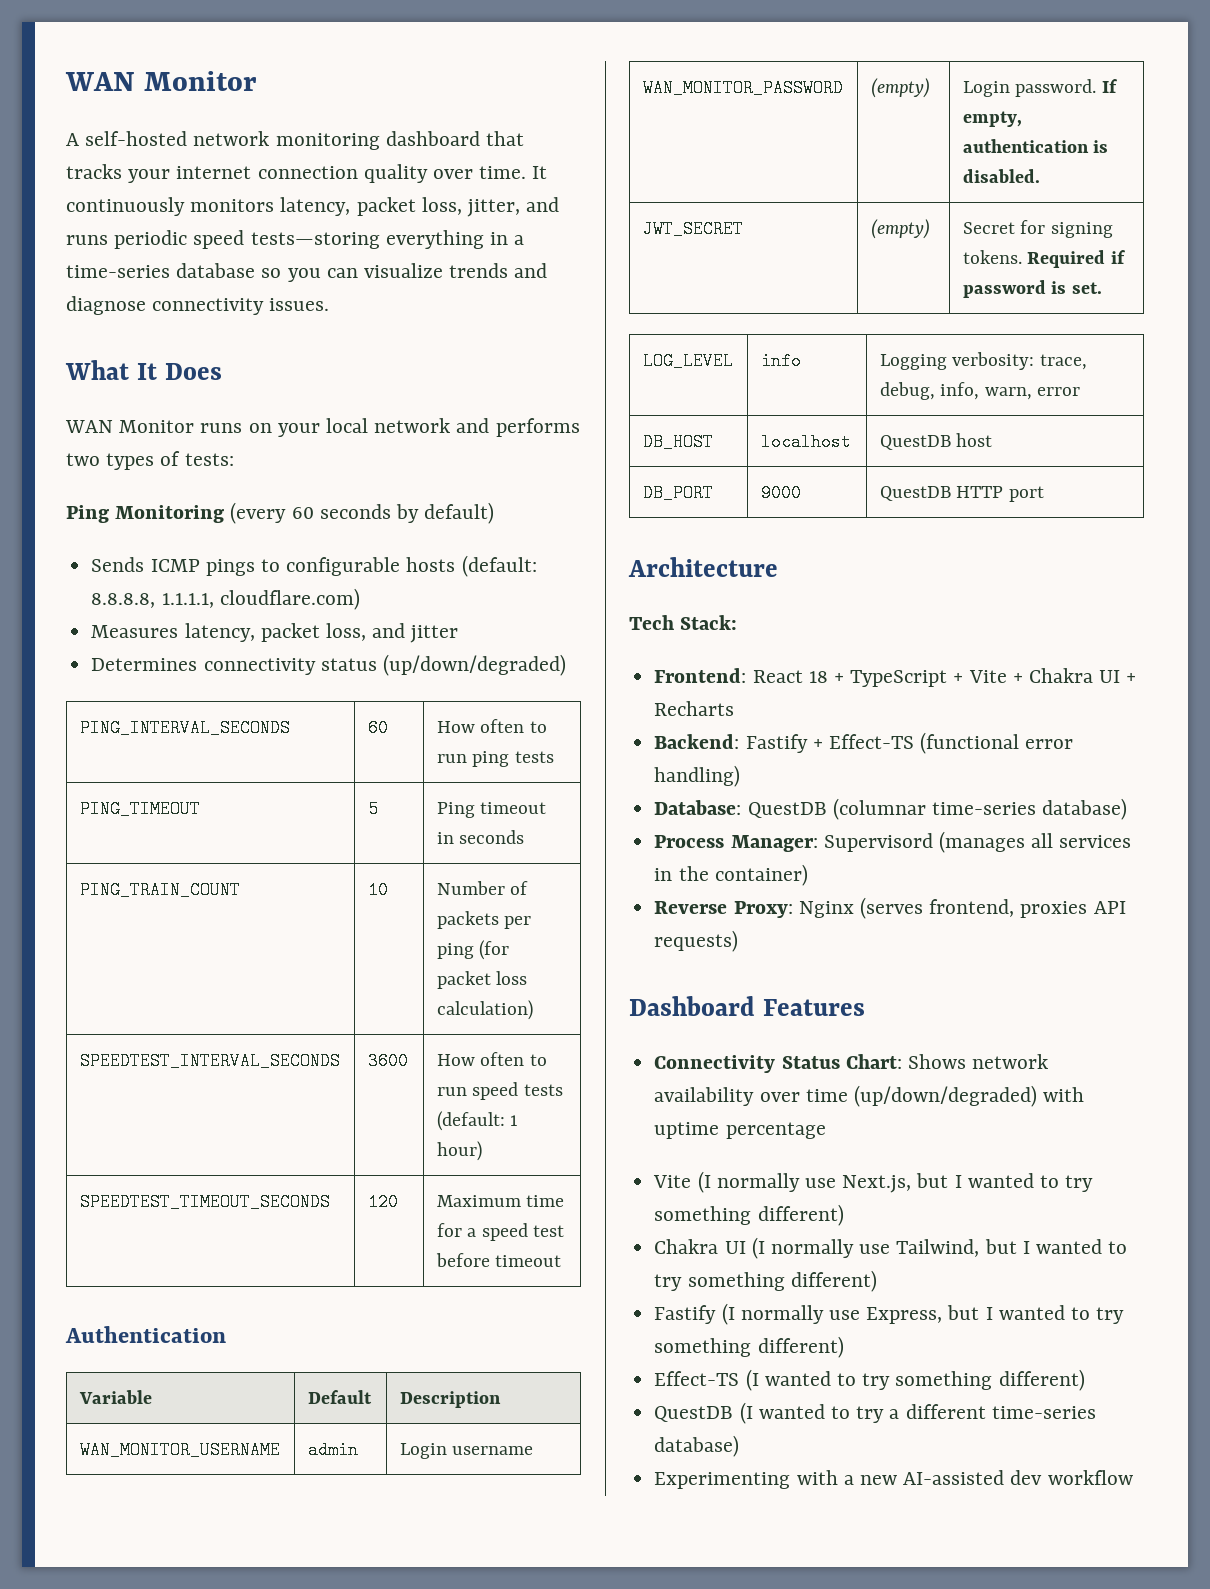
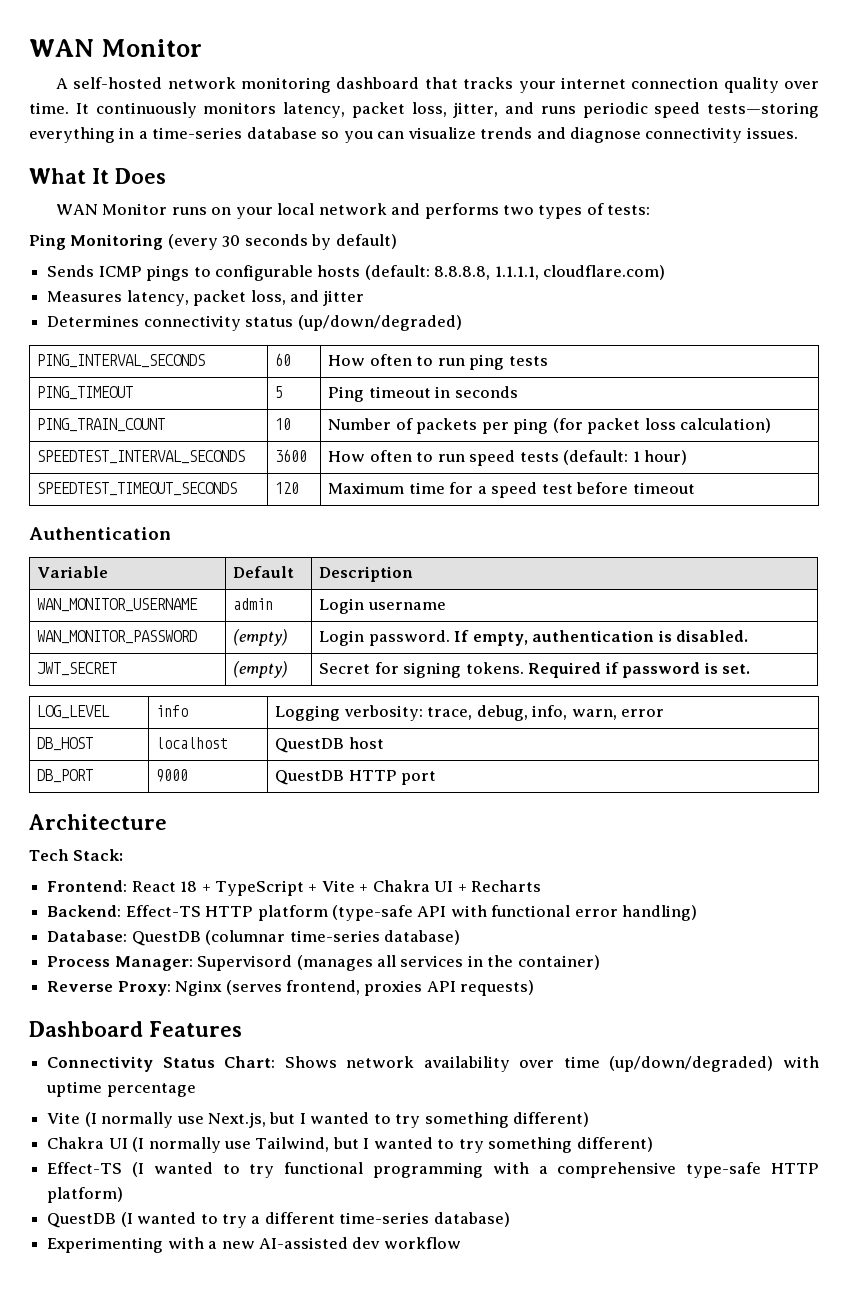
[291,507,314,519] 60 -> [222,235,241,247] 30
[745,732,1020,754] Fastify + Effect-TS (functional -> [125,905,571,921] Effect-TS HTTP platform (type-safe API with functional
[654,1303,1125,1325] [654,1336,844,1358] // Fastify (I normally use Express, but I wanted to try something different) -> (653, 1144) none
[895,1369,1085,1391] something different) -> [284,1162,819,1178] [47,1187,124,1203] functional programming with a comprehensive type-safe HTTP platform)

